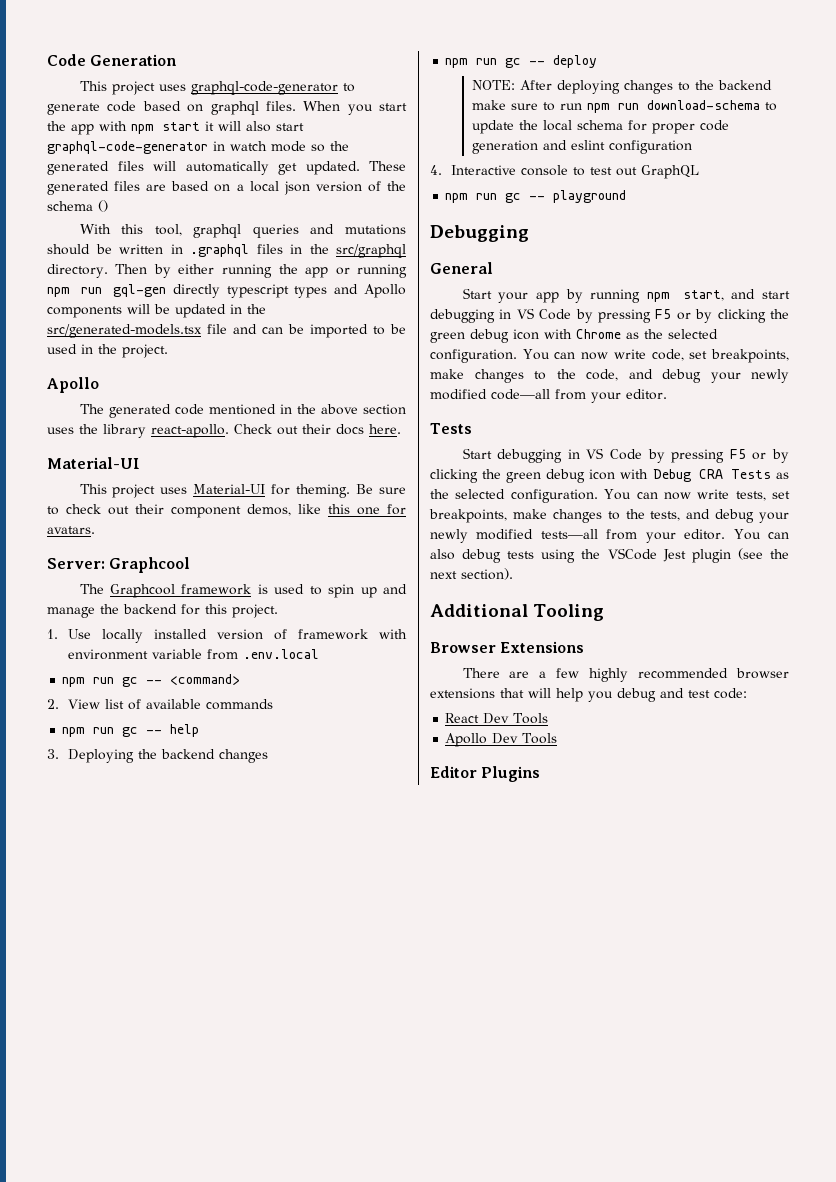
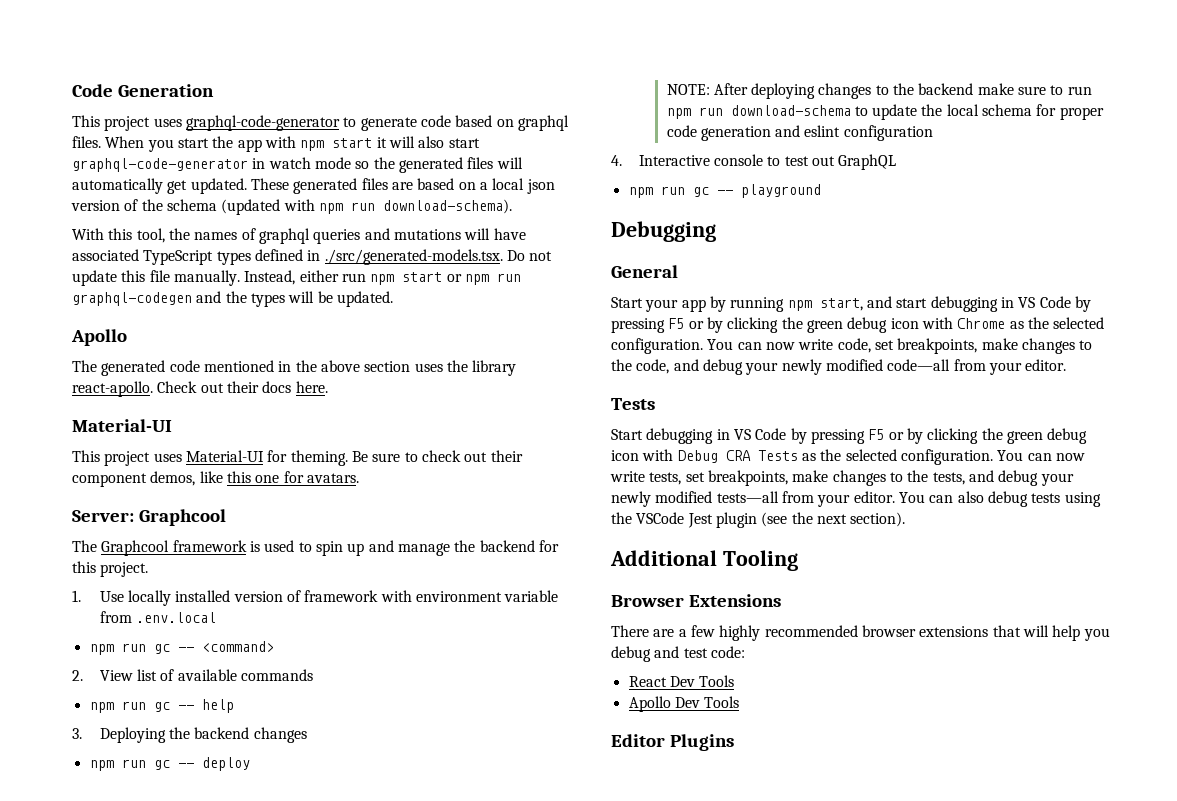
[98,200,108,212] () -> [221,199,512,215] (updated with npm run download-schema).
(182, 230) none -> [168,228,256,240] the names of
[47,244,406,258] [47,264,407,278] [47,284,406,298] [47,304,266,318] [47,324,406,338] [47,344,168,358] should be written in .graphql files in the src/graphql directory. Then by either running the app or running npm run gql-gen directly typescript types and Apollo components will be updated in the src/generated-models.tsx file and can be imported to be used in the project. -> [464,228,526,240] [72,249,553,265] [72,270,521,286] [72,291,393,307] will have associated TypeScript types defined in ./src/generated-models.tsx. Do not update this file manually. Instead, either run npm start or npm run graphql-codegen and the types will be updated.

